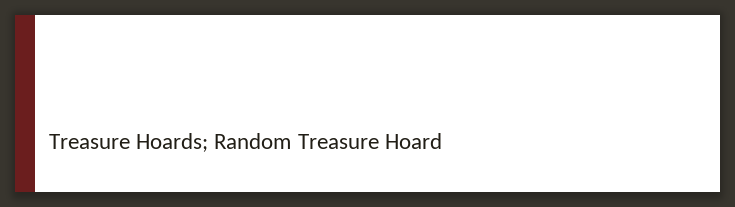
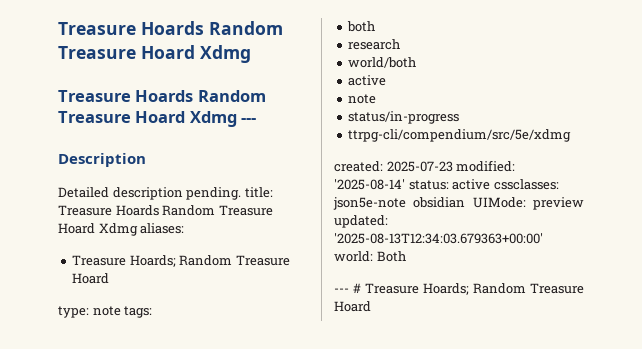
[49,134,130,149] Treasure -> [58,21,283,35] [58,45,251,63] [58,90,266,102] [58,111,257,127] [58,153,146,167] [58,187,273,200] [58,205,273,216] [58,223,185,236] [72,255,290,267] [72,273,110,284] [58,306,153,318] [347,21,376,32] [348,39,401,50] [348,57,417,68] [348,75,387,86] [348,94,377,104] [348,111,460,124] [348,129,572,142] [334,160,516,172] [334,179,559,190] [333,197,584,210] [334,215,388,228] [334,233,543,244] [334,251,406,262] [334,283,419,294] Treasure Hoards Random Treasure Hoard Xdmg // Treasure Hoards Random Treasure Hoard Xdmg --- // Description // Detailed description pending. title: Treasure Hoards Random Treasure Hoard Xdmg aliases: // Treasure Hoards; Random Treasure Hoard // type: note tags: // both // research // world/both // active // note // status/in-progress // ttrpg-cli/compendium/src/5e/xdmg // created: 2025-07-23 modified: '2025-08-14' status: active cssclasses: json5e-note obsidian UIMode: preview updated: '2025-08-13T12:34:03.679363+00:00' world: Both // --- # Treasure

